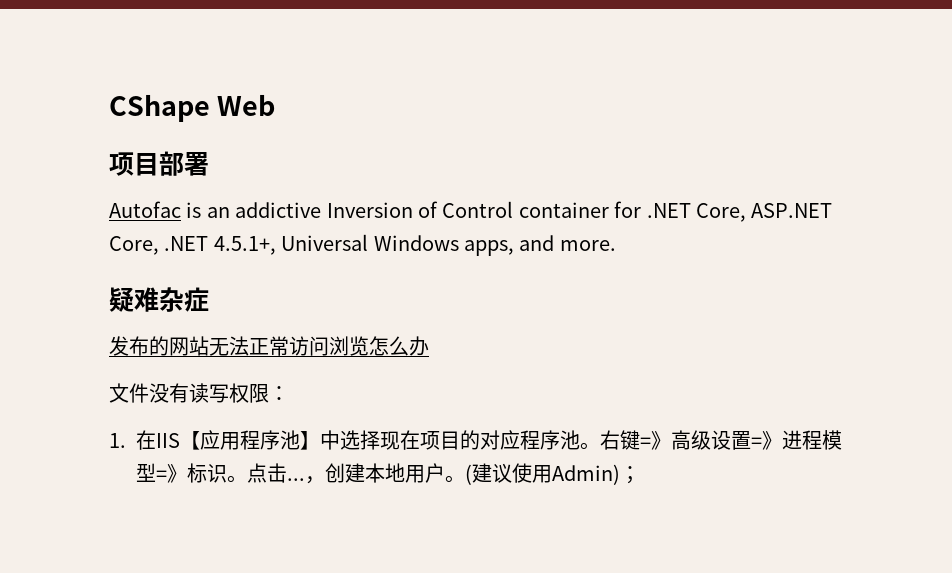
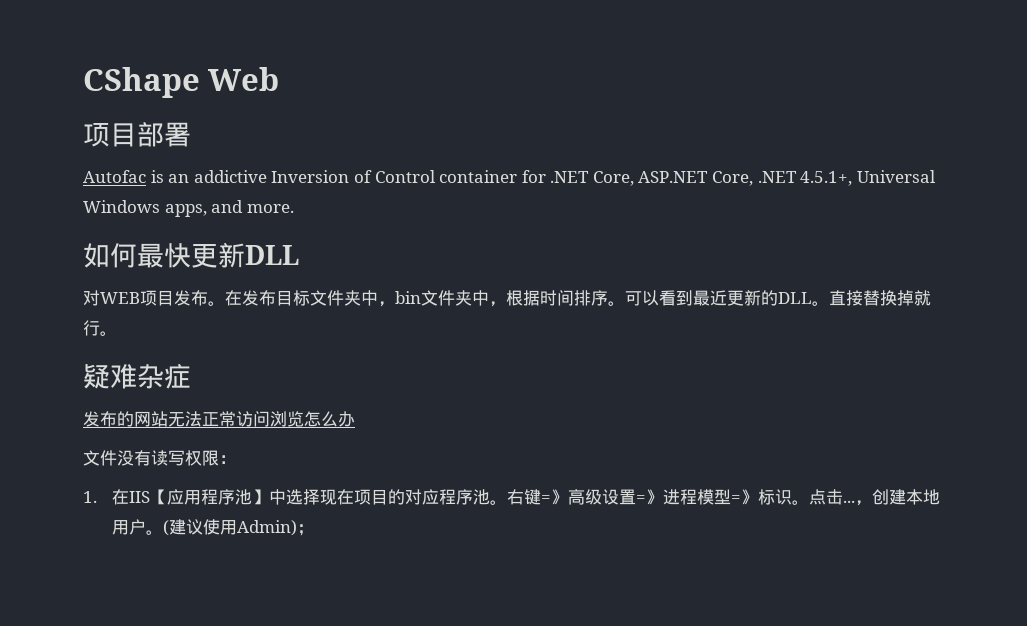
(616, 245) none -> [83,242,299,268] [83,290,931,307] [83,320,117,336] // 如何最快更新DLL // 对WEB项目发布。在发布目标文件夹中，bin文件夹中，根据时间排序。可以看到最近更新的DLL。直接替换掉就行。

